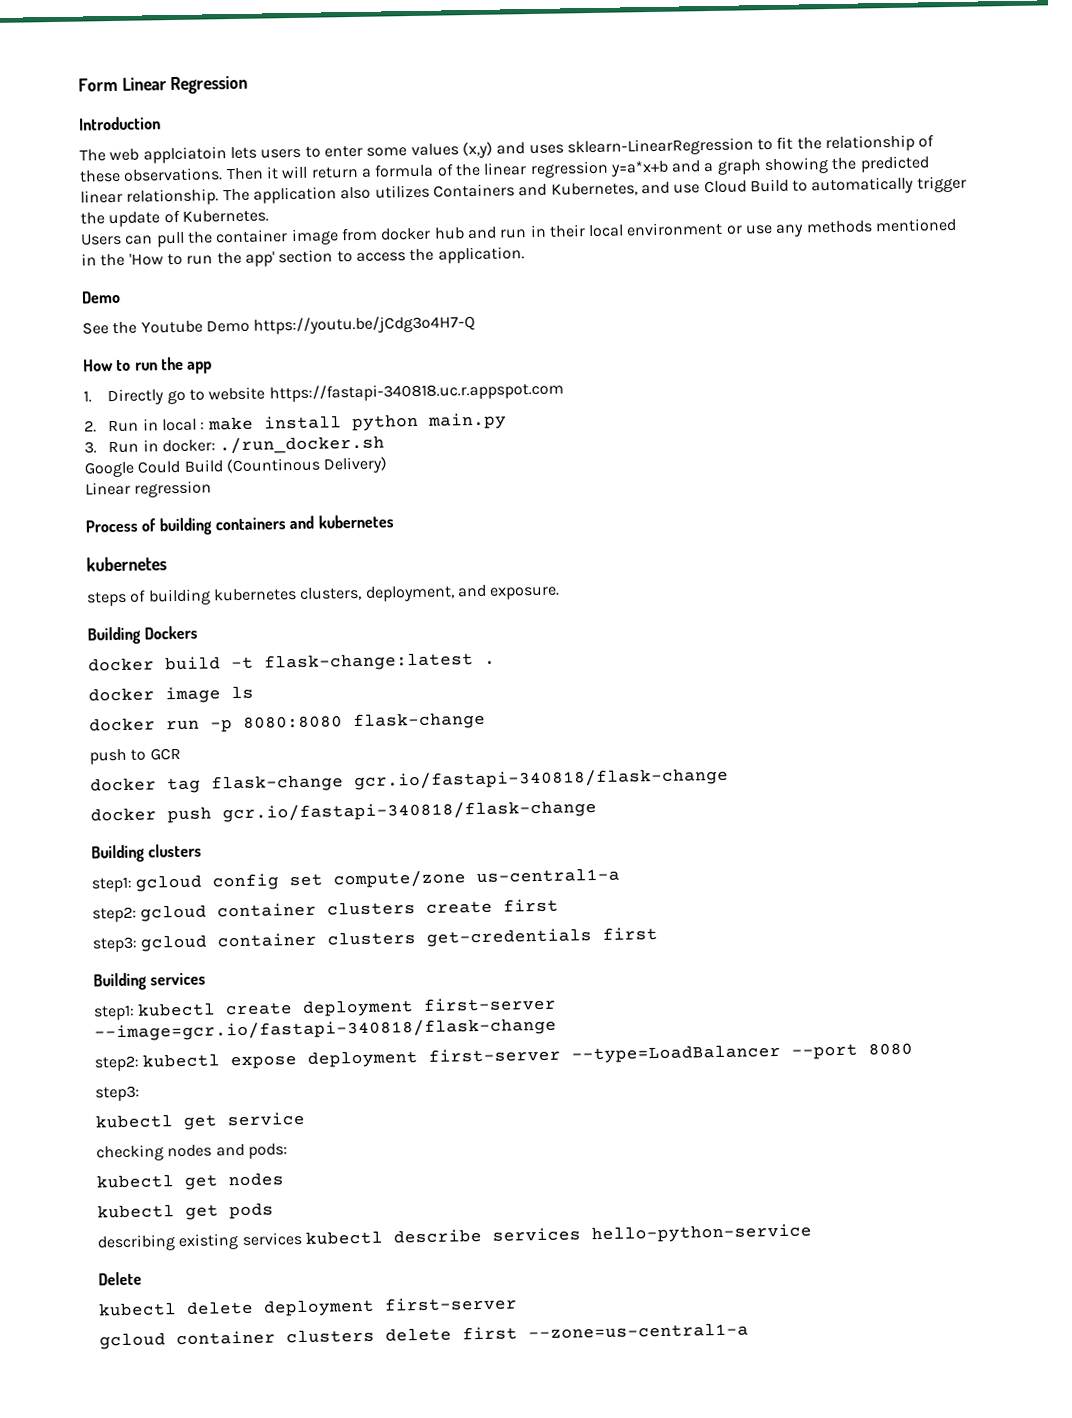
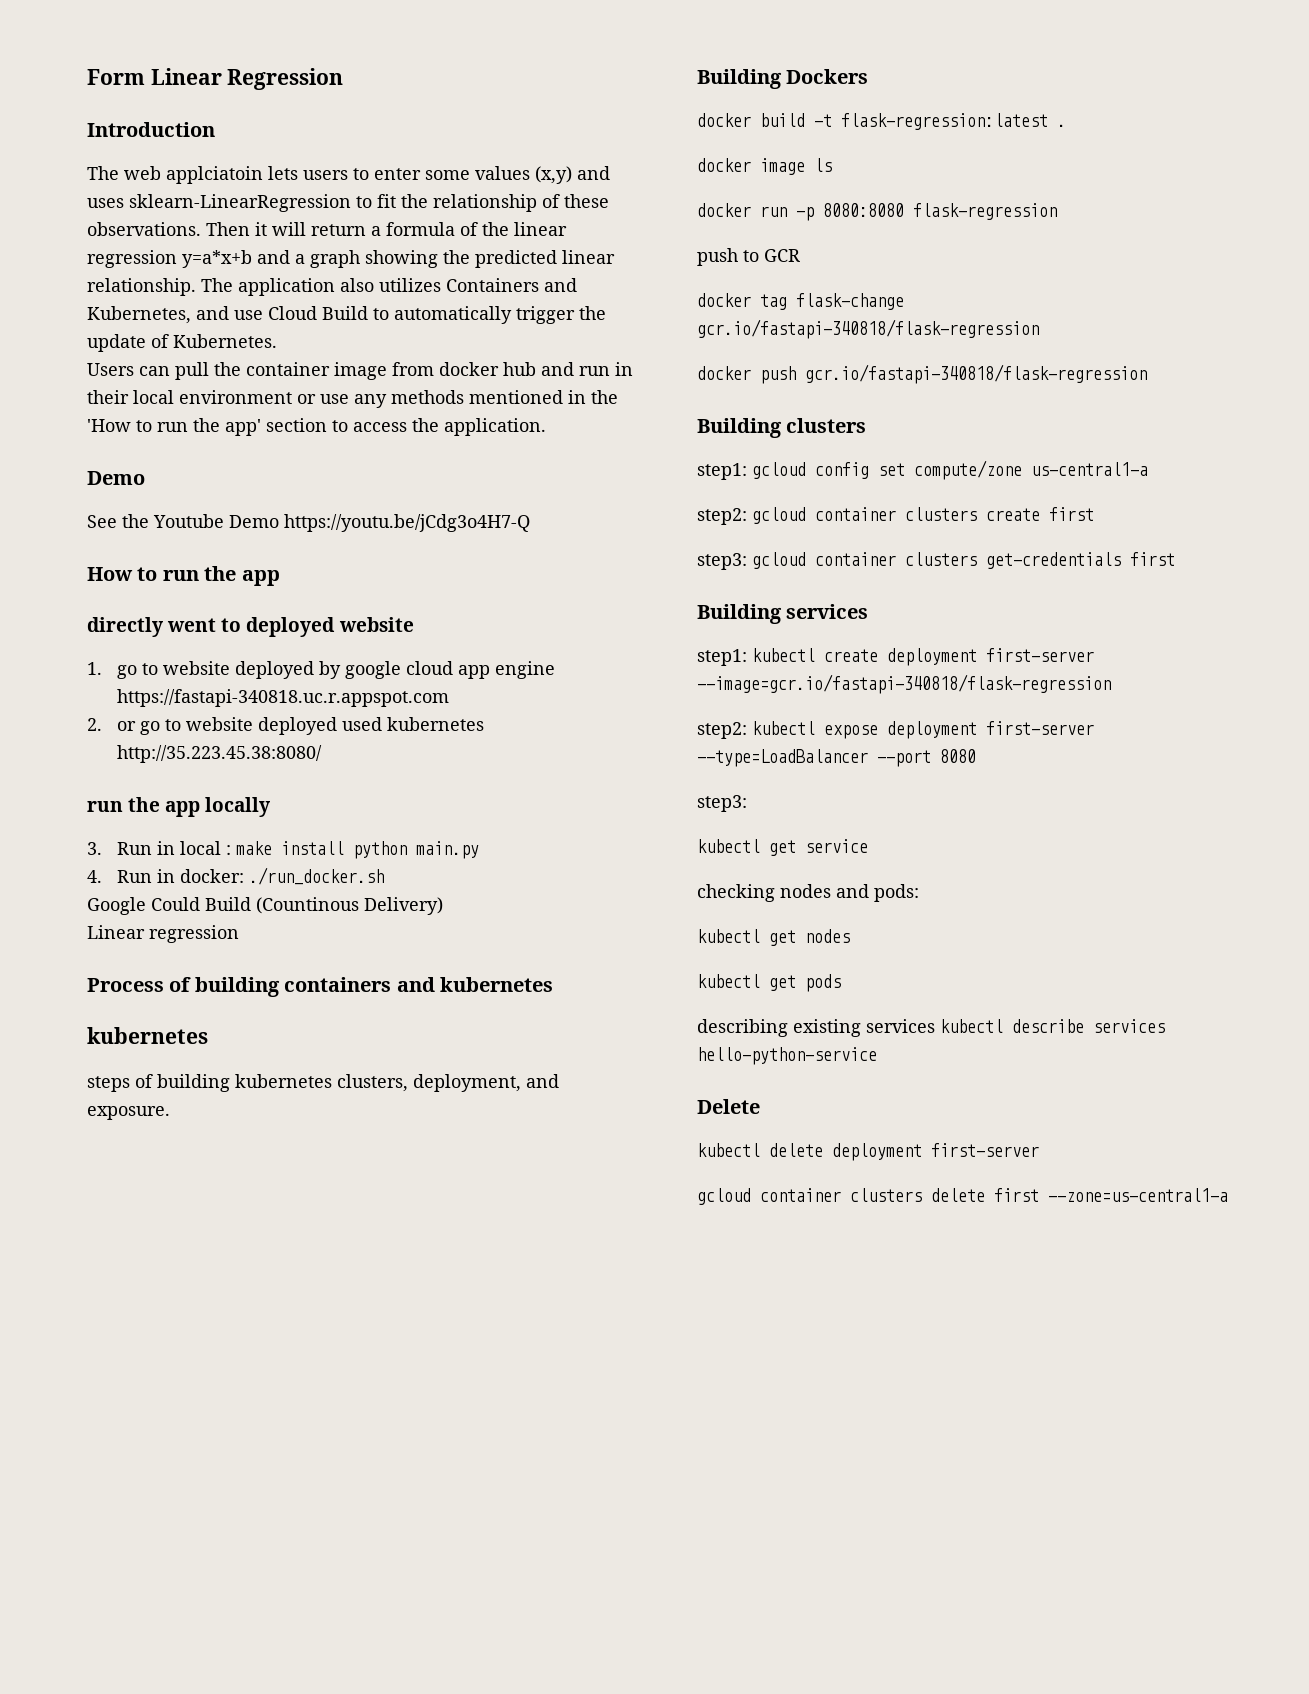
(213, 367) none -> [87,617,414,637] // directly went to deployed website
[107,381,564,406] [84,420,97,433] Directly go to website https://fastapi-340818.uc.r.appspot.com // 2. -> [117,661,556,679] [117,689,450,707] [87,717,485,735] [117,745,323,763] [87,797,271,817] [87,842,102,855] go to website deployed by google cloud app engine https://fastapi-340818.uc.r.appspot.com // 2. or go to website deployed used kubernetes http://35.223.45.38:8080/ // run the app locally // 3.
[84,441,97,454] 3. -> [87,870,102,883] 4.
[264,652,474,672] flask-change:latest -> [841,113,1048,130] flask-regression:latest
[353,711,486,731] flask-change -> [913,203,1057,220] flask-regression
[354,767,729,791] gcr.io/fastapi-340818/flask-change -> [697,319,1039,339] gcr.io/fastapi-340818/flask-regression
[222,799,597,823] gcr.io/fastapi-340818/flask-change -> [805,364,1147,384] gcr.io/fastapi-340818/flask-regression
[94,1017,557,1042] --image=gcr.io/fastapi-340818/flask-change -> [697,674,1111,694] --image=gcr.io/fastapi-340818/flask-regression

